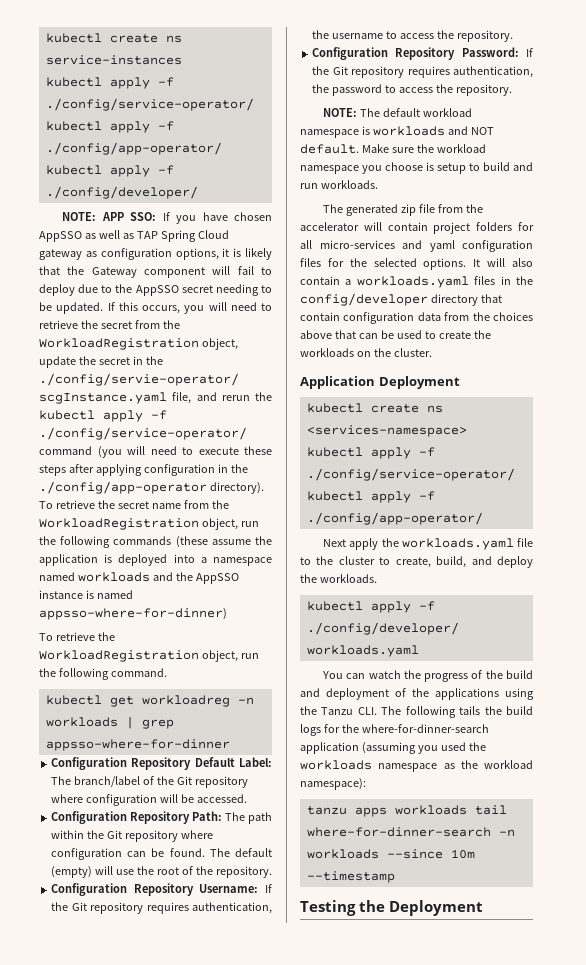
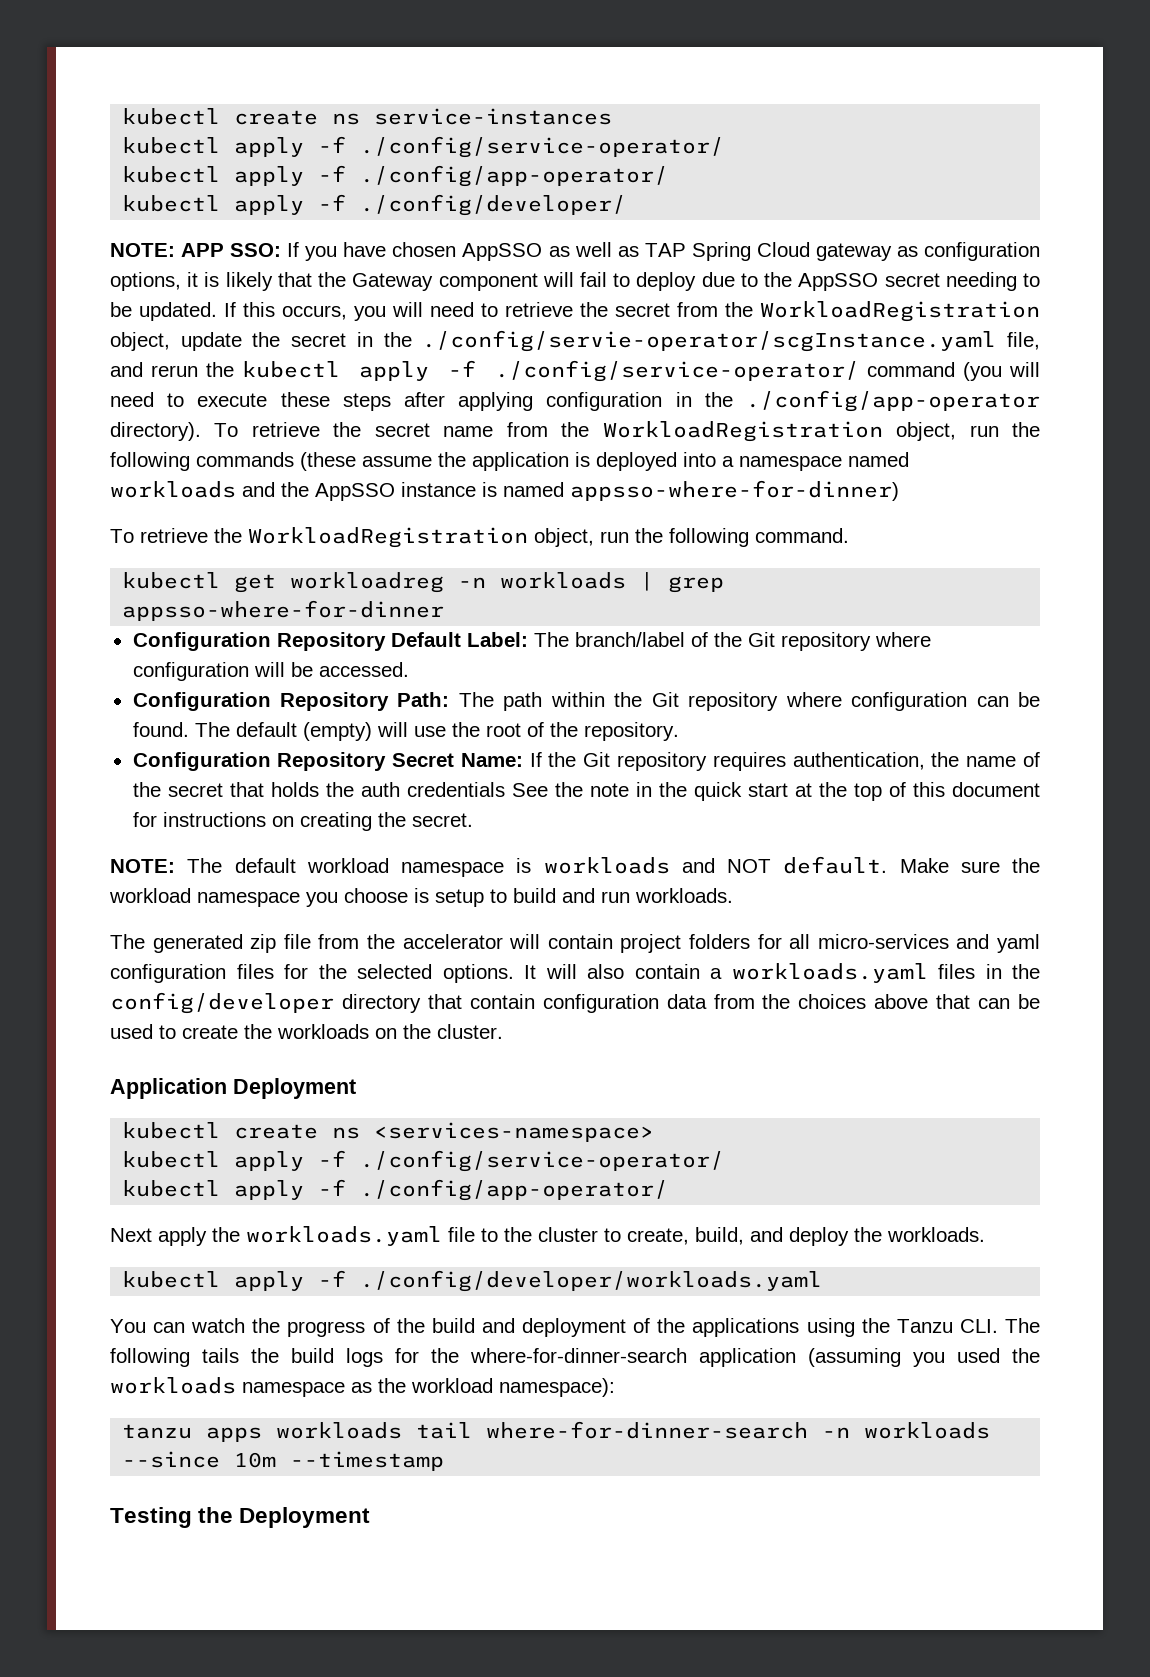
[199,884,272,893] [51,902,272,914] [312,30,513,42] [312,47,533,60] [312,66,533,78] [312,84,512,96] Username: If the Git repository requires authentication, the username to access the repository. // Configuration Repository Password: If the Git repository requires authentication, the password to access the repository. -> [392,752,1041,771] [132,782,1040,801] [132,812,473,831] Secret Name: If the Git repository requires authentication, the name of the secret that holds the auth credentials See the note in the quick start at the top of this document for instructions on creating the secret.

